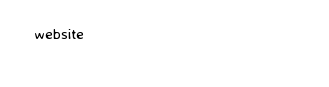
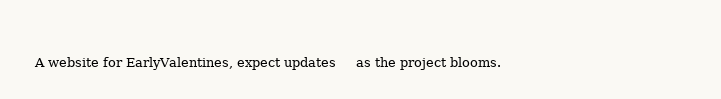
[34,29,84,39] website -> [34,57,501,70] A website for EarlyValentines, expect updates as the project blooms.

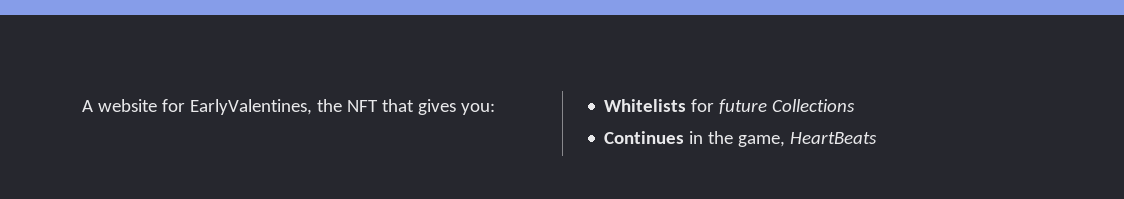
[236,57,501,70] expect updates as the project blooms. -> [316,99,495,115] [604,99,856,114] [604,131,878,147] the NFT that gives you: // Whitelists for future Collections // Continues in the game, HeartBeats

